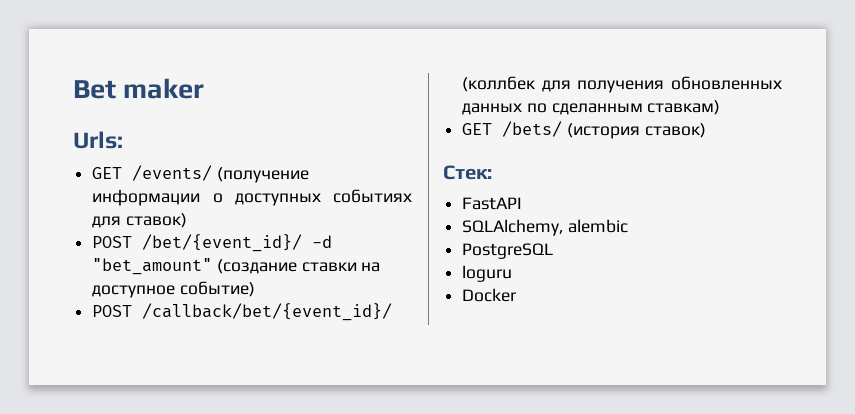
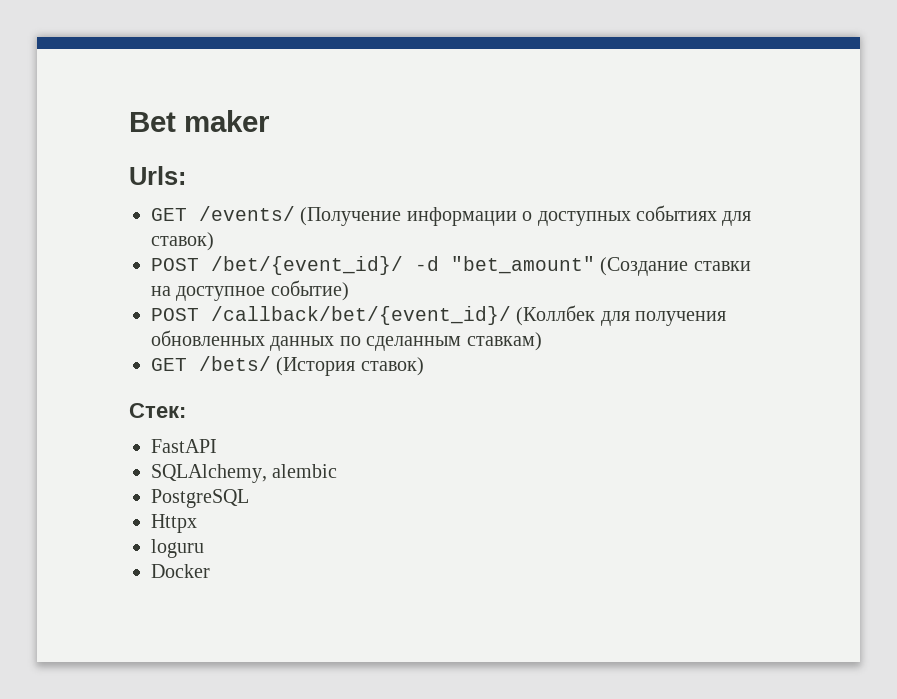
[216,167,309,183] (получение -> [300,207,402,226] (Получение
[216,259,297,274] (создание -> [600,257,689,276] (Создание
[462,76,537,92] (коллбек -> [516,305,596,326] (Коллбек
[566,123,640,139] (история -> [276,357,356,376] (История
(554, 251) none -> [151,514,197,533] // Httpx

